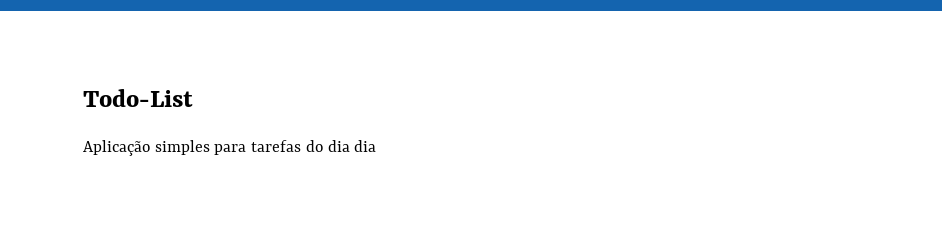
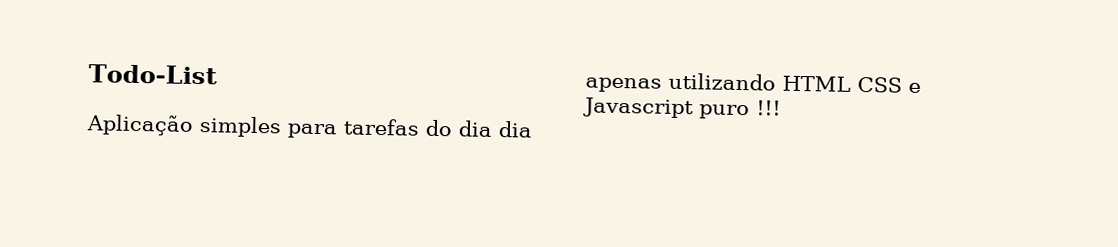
(377, 146) none -> [585,72,921,93] [583,97,781,120] apenas utilizando HTML CSS e Javascript puro !!!

